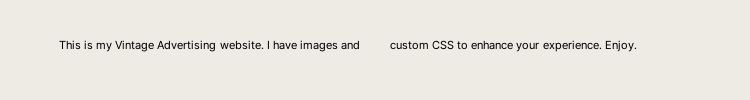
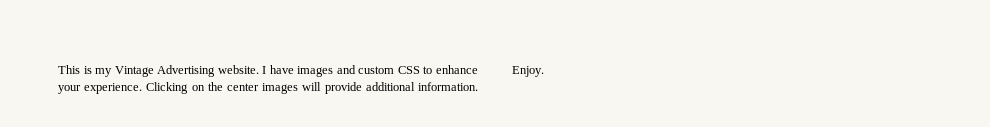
(602, 46) none -> [146,82,478,94] Clicking on the center images will provide additional information.

